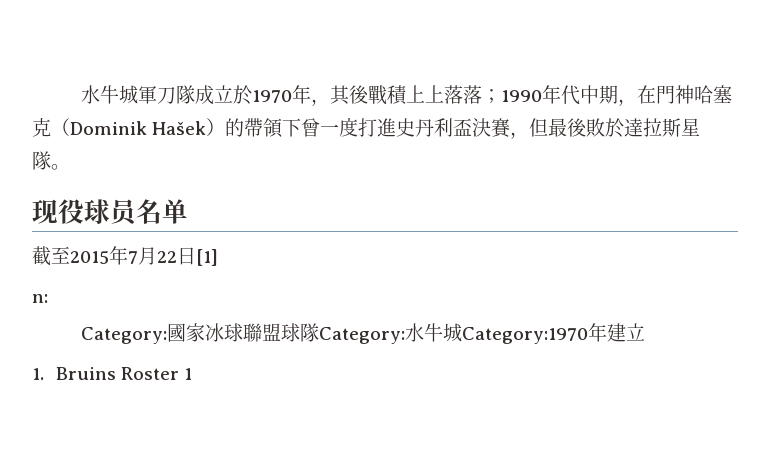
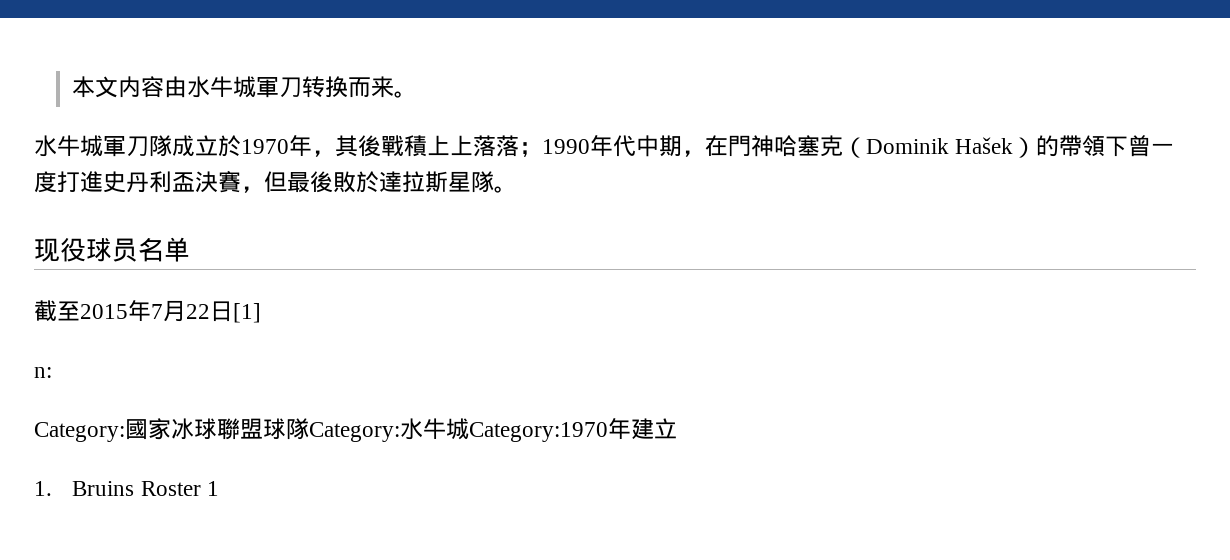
(81, 94) none -> [72,76,418,98] 本文内容由水牛城軍刀转换而来。 //

